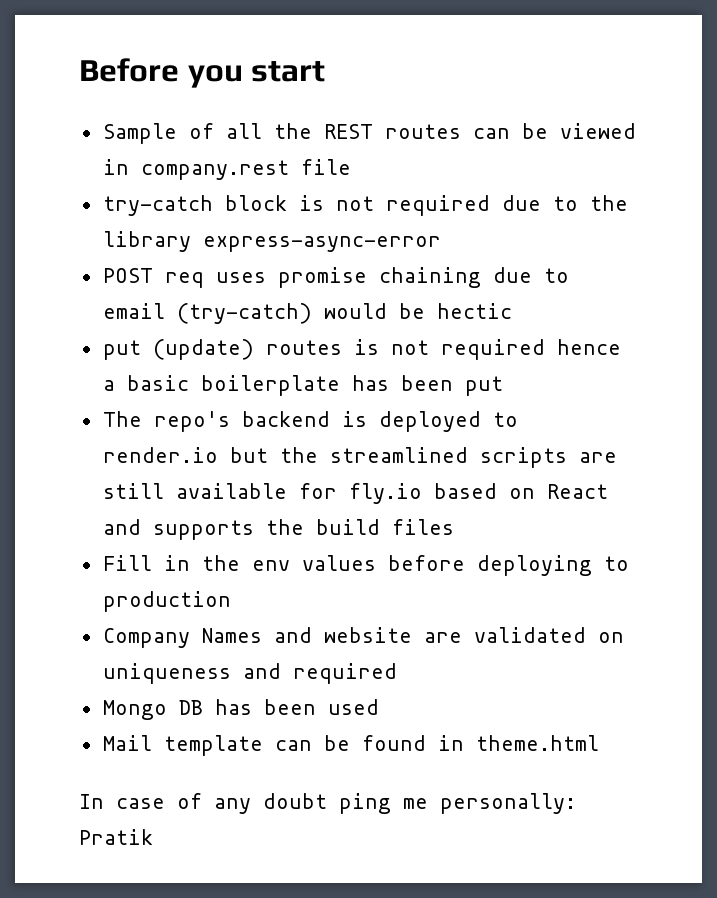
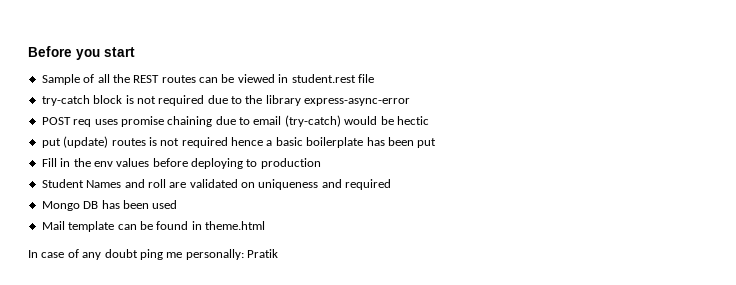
[140,160,289,180] company.rest -> [291,74,356,83] student.rest
[102,411,518,432] [102,447,617,468] [102,483,608,504] [102,519,454,540] // The repo's backend is deployed to render.io but the streamlined scripts are still available for fly.io based on React and supports the build files -> (437, 143) none
[102,628,190,648] Company -> [41,179,84,188] Student
[323,627,412,643] website -> [147,179,166,188] roll

